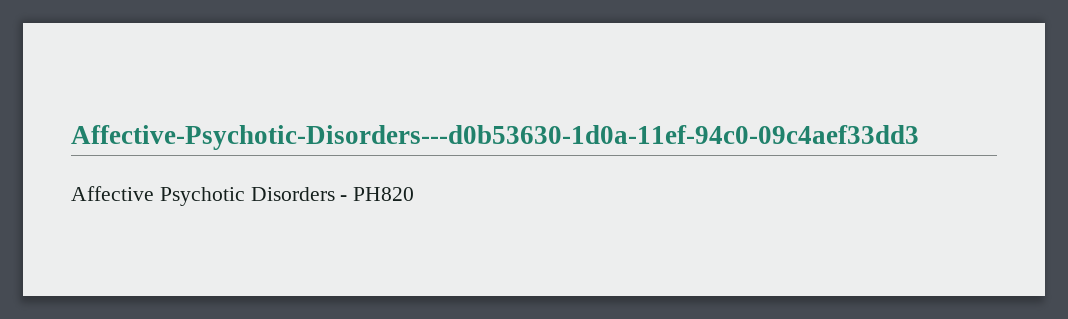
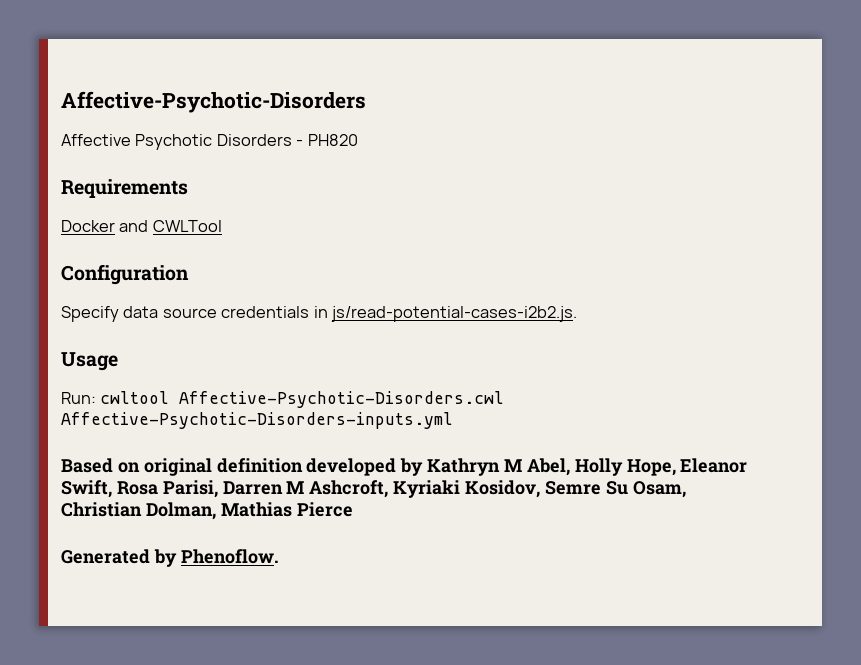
[71,125,919,150] Affective-Psychotic-Disorders---d0b53630-1d0a-11ef-94c0-09c4aef33dd3 -> [61,91,366,113] Affective-Psychotic-Disorders
(415, 194) none -> [61,179,188,198] [61,220,222,232] [61,264,189,285] [61,306,578,322] [61,352,118,371] [61,391,505,408] [61,412,453,429] [61,458,748,476] [61,480,686,498] [61,502,353,520] [61,549,279,567] // Requirements // Docker and CWLTool // Configuration // Specify data source credentials in js/read-potential-cases-i2b2.js. // Usage // Run: cwltool Affective-Psychotic-Disorders.cwl Affective-Psychotic-Disorders-inputs.yml // Based on original definition developed by Kathryn M Abel, Holly Hope, Eleanor Swift, Rosa Parisi, Darren M Ashcroft, Kyriaki Kosidov, Semre Su Osam, Christian Dolman, Mathias Pierce // Generated by Phenoflow.

